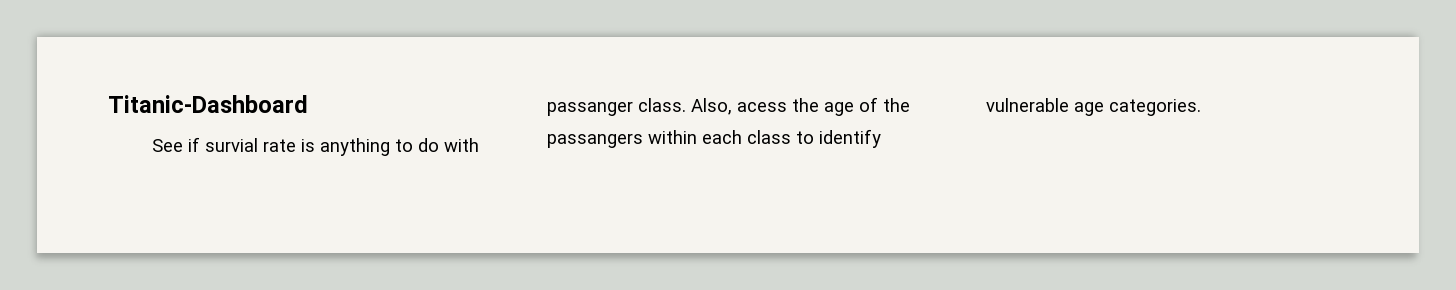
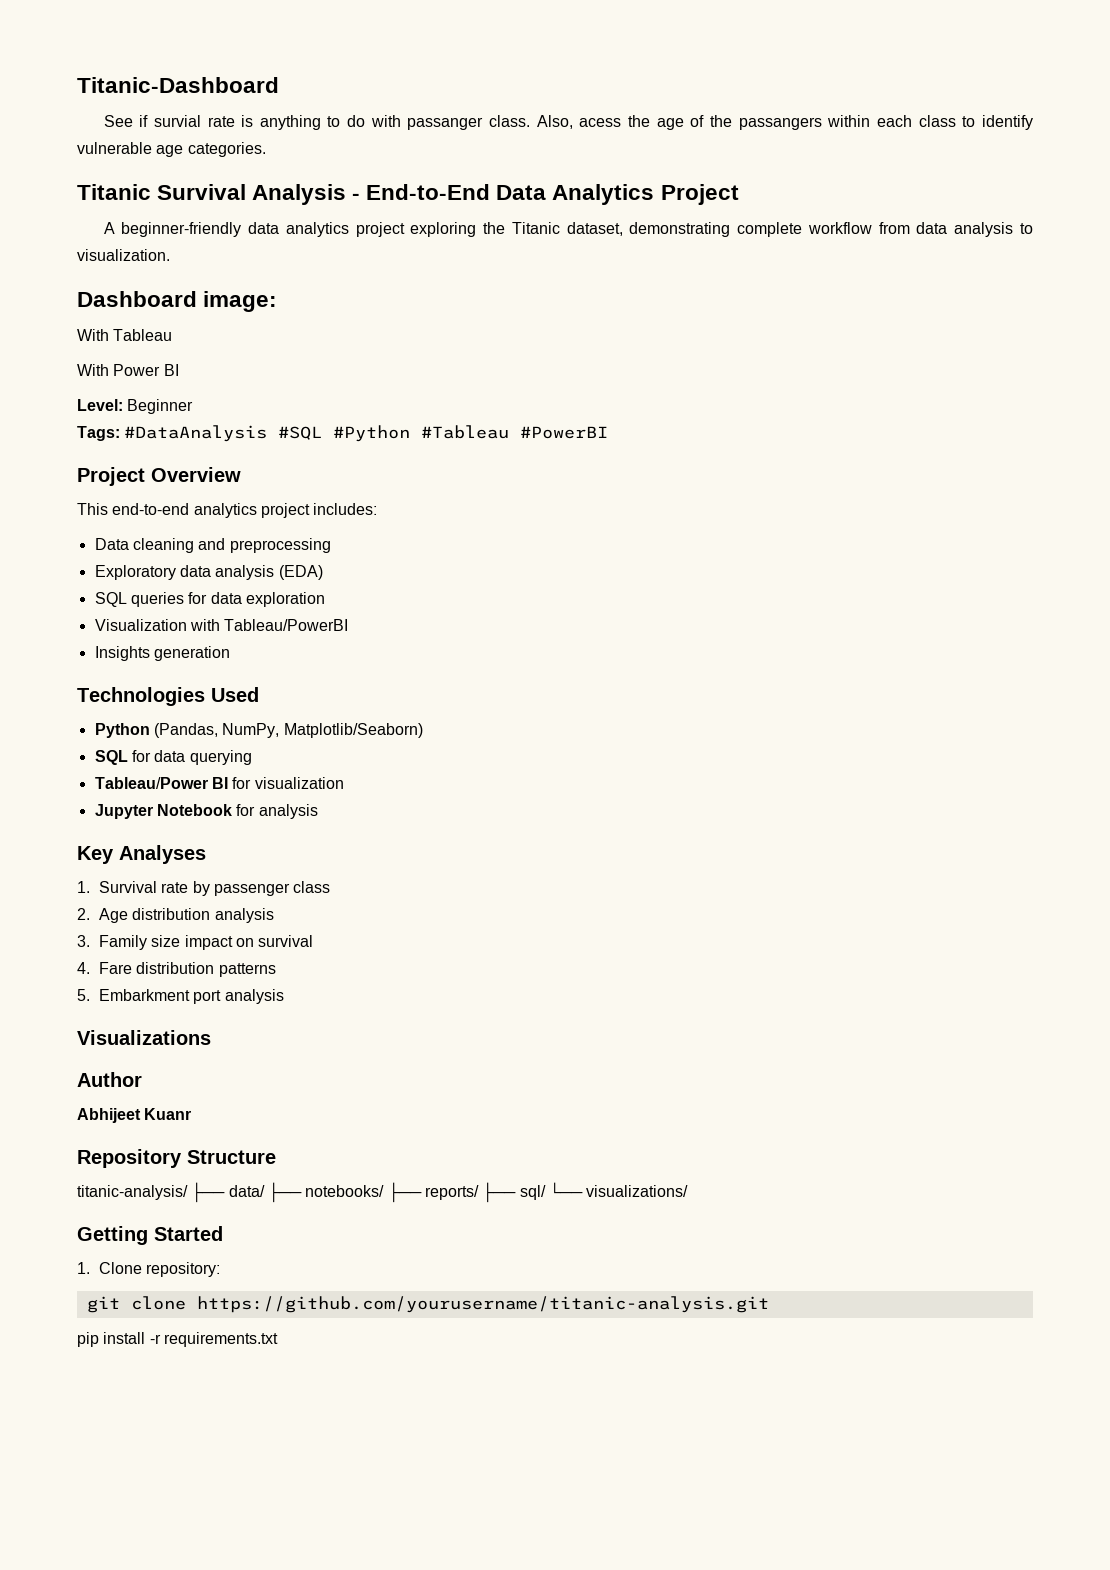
(1201, 107) none -> [77,184,739,205] [103,222,1033,237] [77,249,170,261] [77,291,278,312] [77,329,173,341] [77,364,179,376] [77,399,194,414] [77,425,609,442] [77,467,241,486] [77,503,378,518] [94,538,331,553] [94,565,323,580] [94,592,325,607] [94,619,349,631] [94,646,230,661] [77,687,259,706] [94,723,423,738] [94,750,252,765] [94,777,344,789] [94,804,318,819] [77,845,206,864] [77,881,331,896] [77,908,274,923] [77,935,314,950] [77,962,276,977] [77,989,284,1004] [77,1030,211,1045] [77,1072,142,1087] [77,1108,192,1123] [77,1149,276,1168] [77,1182,689,1203] [77,1226,223,1245] [77,1262,221,1277] [86,1296,769,1313] [77,1332,278,1347] // Titanic Survival Analysis - End-to-End Data Analytics Project // A beginner-friendly data analytics project exploring the Titanic dataset, demonstrating complete workflow from data analysis to visualization. // Dashboard image: // With Tableau // With Power BI // Level: Beginner // Tags: #DataAnalysis #SQL #Python #Tableau #PowerBI // Project Overview // This end-to-end analytics project includes: // Data cleaning and preprocessing // Exploratory data analysis (EDA) // SQL queries for data exploration // Visualization with Tableau/PowerBI // Insights generation // Technologies Used // Python (Pandas, NumPy, Matplotlib/Seaborn) // SQL for data querying // Tableau/Power BI for visualization // Jupyter Notebook for analysis // Key Analyses // 1. Survival rate by passenger class // 2. Age distribution analysis // 3. Family size impact on survival // 4. Fare distribution patterns // 5. Embarkment port analysis // Visualizations // Author // Abhijeet Kuanr // Repository Structure // titanic-analysis/ ├── data/ ├── notebooks/ ├── reports/ ├── sql/ └── visualizations/ // Getting Started // 1. Clone repository: // git clone https://github.com/yourusername/titanic-analysis.git // pip install -r requirements.txt

